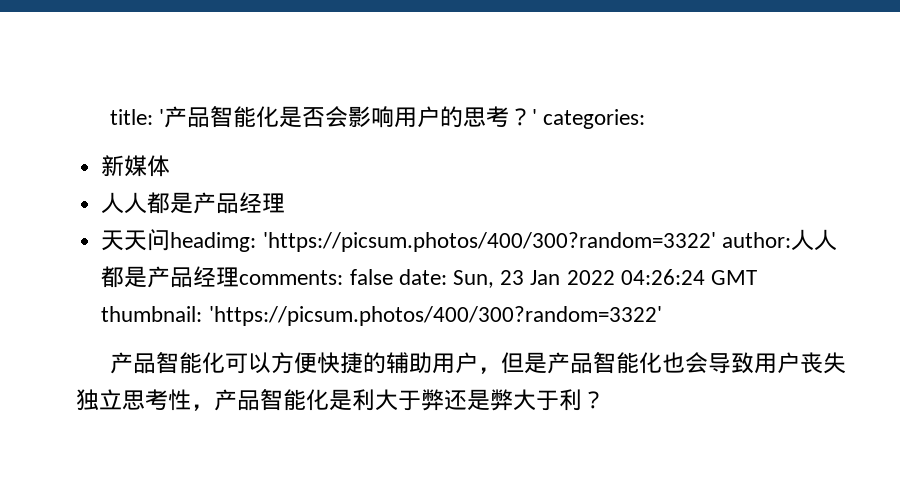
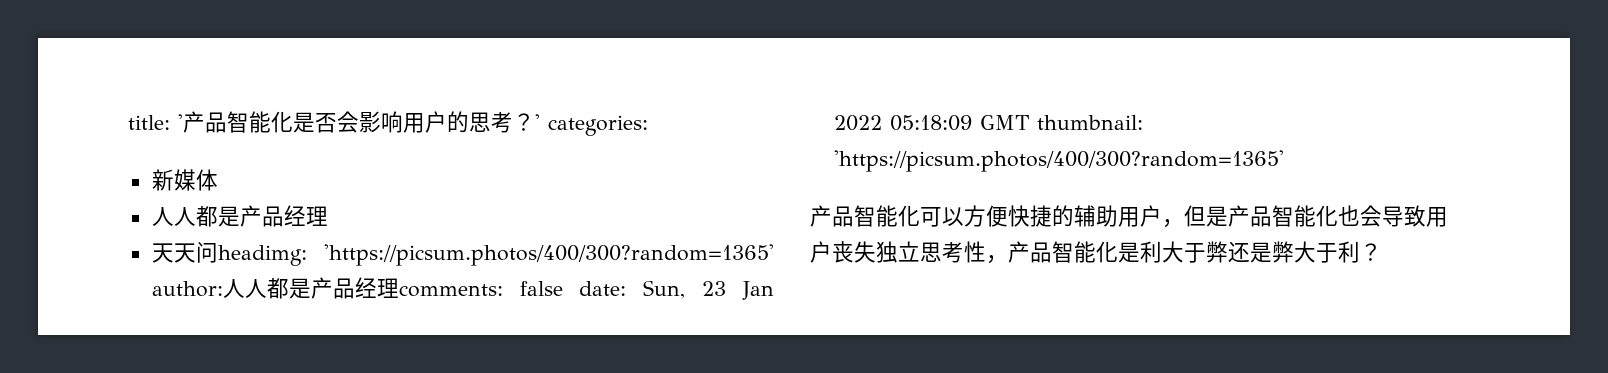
[262,232,716,252] 'https://picsum.photos/400/300?random=3322' -> [324,244,774,266] 'https://picsum.photos/400/300?random=1365'
[620,269,705,285] 04:26:24 -> [889,115,972,131] 05:18:09
[208,306,662,326] 'https://picsum.photos/400/300?random=3322' -> [833,150,1284,172] 'https://picsum.photos/400/300?random=1365'

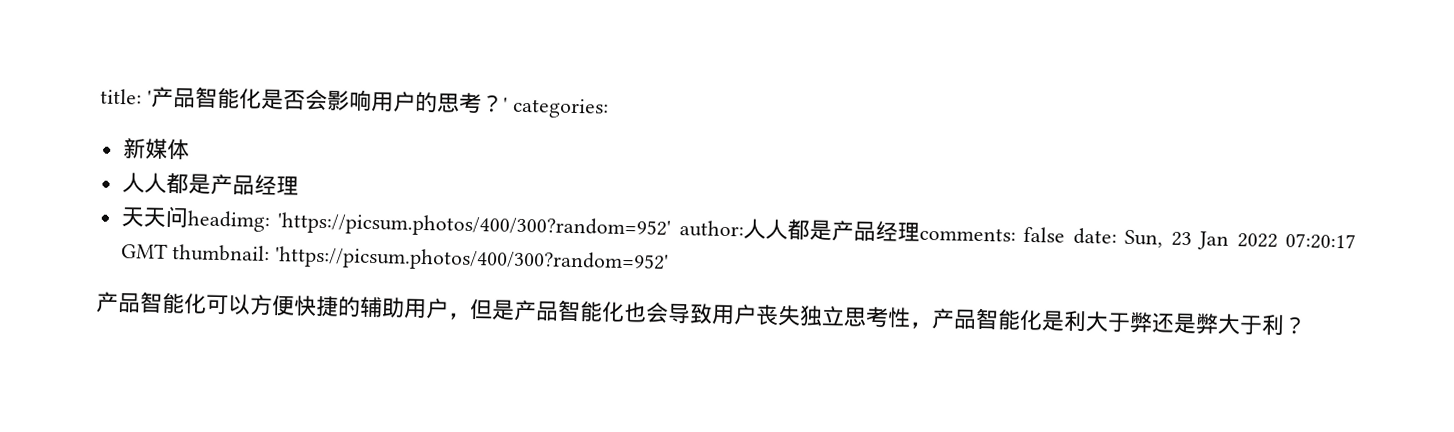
[324,244,774,266] 'https://picsum.photos/400/300?random=1365' -> [277,212,672,240] 'https://picsum.photos/400/300?random=952'
[889,115,972,131] 05:18:09 -> [1285,233,1356,250] 07:20:17
[833,150,1284,172] 'https://picsum.photos/400/300?random=1365' -> [274,246,670,274] 'https://picsum.photos/400/300?random=952'

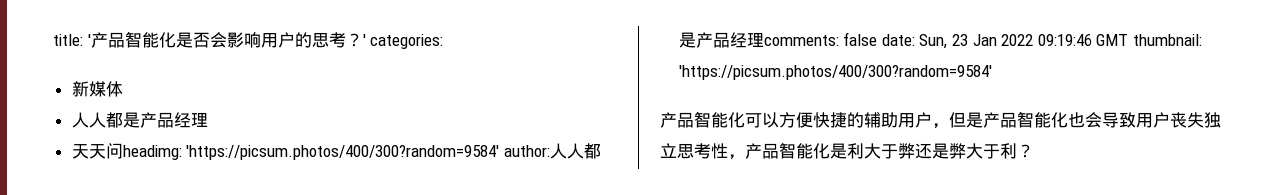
[277,212,672,240] 'https://picsum.photos/400/300?random=952' -> [186,145,500,160] 'https://picsum.photos/400/300?random=9584'
[1285,233,1356,250] 07:20:17 -> [1037,34,1092,46] 09:19:46
[274,246,670,274] 'https://picsum.photos/400/300?random=952' -> [678,65,992,80] 'https://picsum.photos/400/300?random=9584'

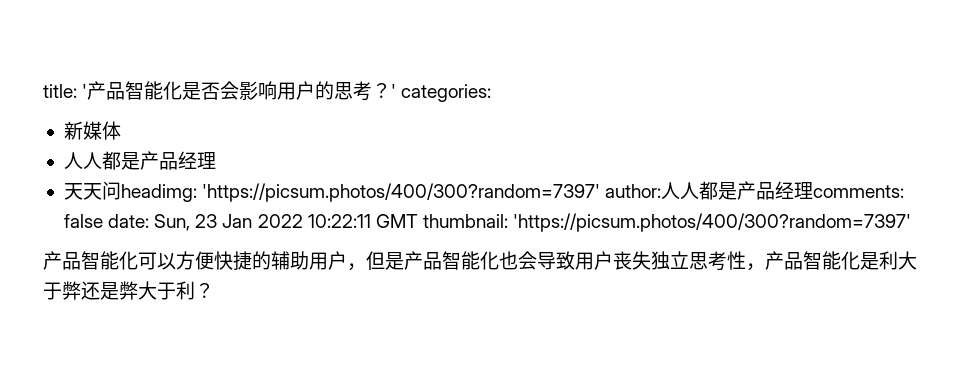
[186,145,500,160] 'https://picsum.photos/400/300?random=9584' -> [202,183,601,202] 'https://picsum.photos/400/300?random=7397'
[1037,34,1092,46] 09:19:46 -> [307,214,371,228] 10:22:11
[678,65,992,80] 'https://picsum.photos/400/300?random=9584' -> [513,213,912,232] 'https://picsum.photos/400/300?random=7397'

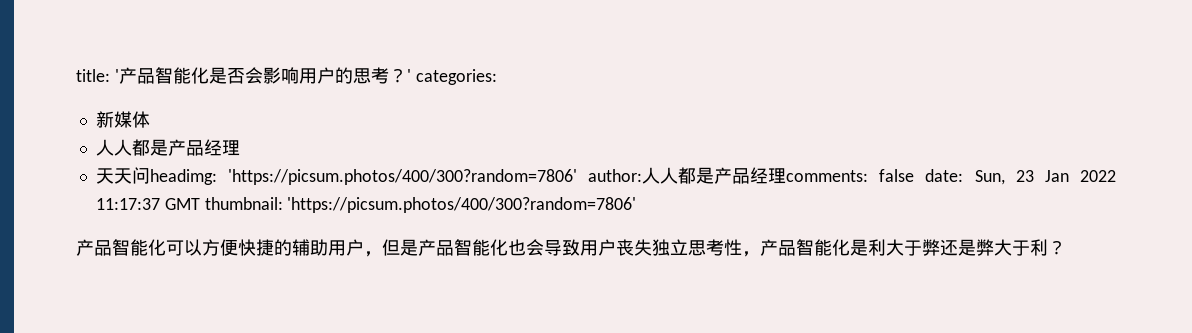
[202,183,601,202] 'https://picsum.photos/400/300?random=7397' -> [227,169,577,185] 'https://picsum.photos/400/300?random=7806'
[307,214,371,228] 10:22:11 -> [95,198,160,210] 11:17:37
[513,213,912,232] 'https://picsum.photos/400/300?random=7397' -> [287,197,637,213] 'https://picsum.photos/400/300?random=7806'

